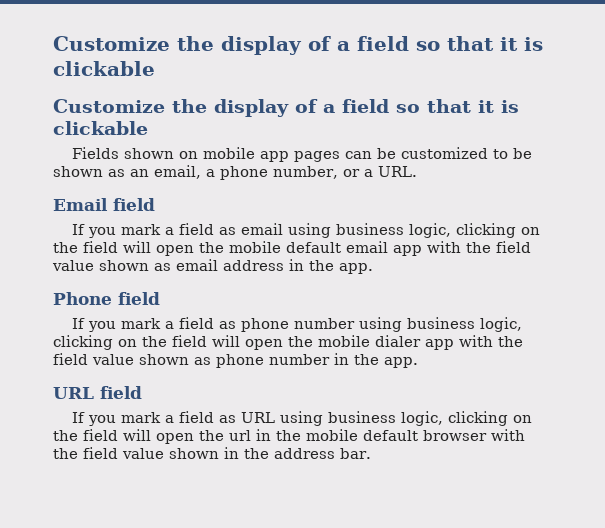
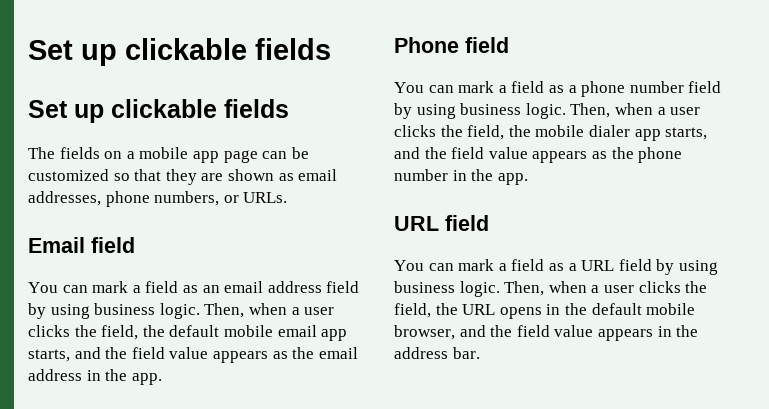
[53,36,543,55] [53,61,155,76] [53,99,519,117] [53,121,148,135] [71,147,198,159] Customize the display of a field so that it is clickable // Customize the display of a field so that it is clickable // Fields shown on -> [28,38,331,66] [28,99,289,123] [28,147,135,159] Set up clickable fields // Set up clickable fields // The fields on a
[293,151,340,162] pages -> [223,150,258,163] page
[492,148,532,159] [53,165,417,180] to be shown as an email, a phone number, or a URL. -> [113,169,338,185] [28,191,288,207] so that they are shown as email addresses, phone numbers, or URLs.
[71,223,540,238] [53,241,531,256] [52,260,171,271] If you mark a field as email using business logic, clicking on the field will open the mobile default email app with the field value shown as -> [28,281,360,293] [28,303,335,319] [28,325,348,341] [28,347,315,363] You can mark a field as an email address field by using business logic. Then, when a user clicks the field, the default mobile email app starts, and the field value appears as the
[71,317,522,332] [53,335,283,350] If you mark a field as phone number using business logic, clicking on the field will open -> [394,81,722,97] [394,103,701,119] [394,125,505,140] You can mark a field as a phone number field by using business logic. Then, when a user clicks the field,
[459,335,523,347] [53,353,211,365] with the field value shown as -> [665,127,708,140] [394,147,634,163] starts, and the field value appears as the
[71,411,532,426] [53,429,525,444] [53,447,219,459] If you mark a field as URL using business logic, clicking on the field will open the url in the mobile default browser with the field value shown -> [394,259,718,275] [394,281,708,297] [394,303,696,319] [394,325,653,341] You can mark a field as a URL field by using business logic. Then, when a user clicks the field, the URL opens in the default mobile browser, and the field value appears

